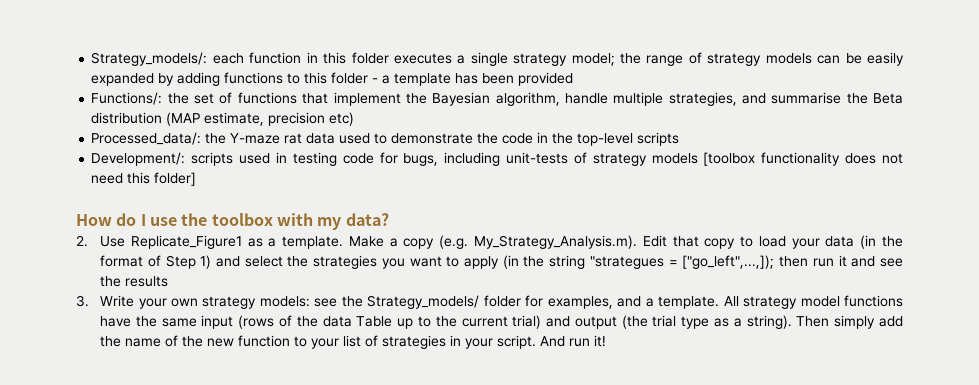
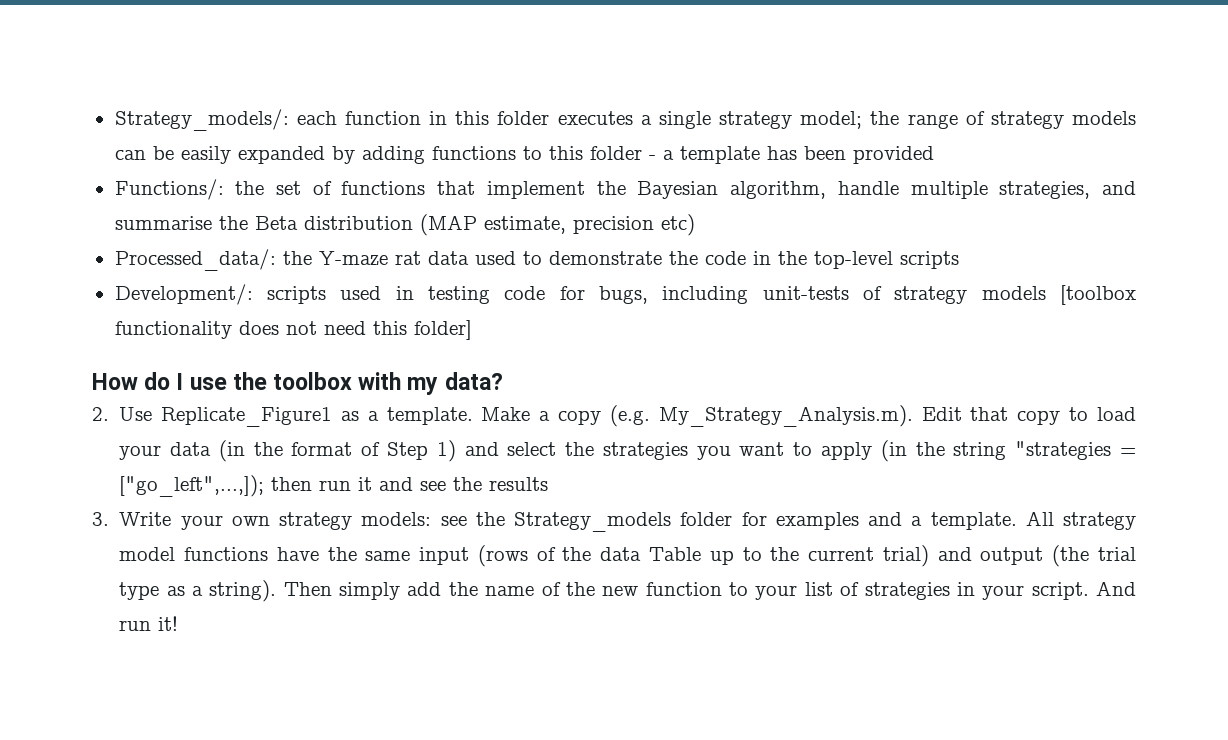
[589,256,664,269] "strategues -> [1015,441,1112,460] "strategies
[367,295,480,309] Strategy_models/ -> [514,512,671,532] Strategy_models
[547,296,613,309] examples, -> [775,512,859,530] examples

